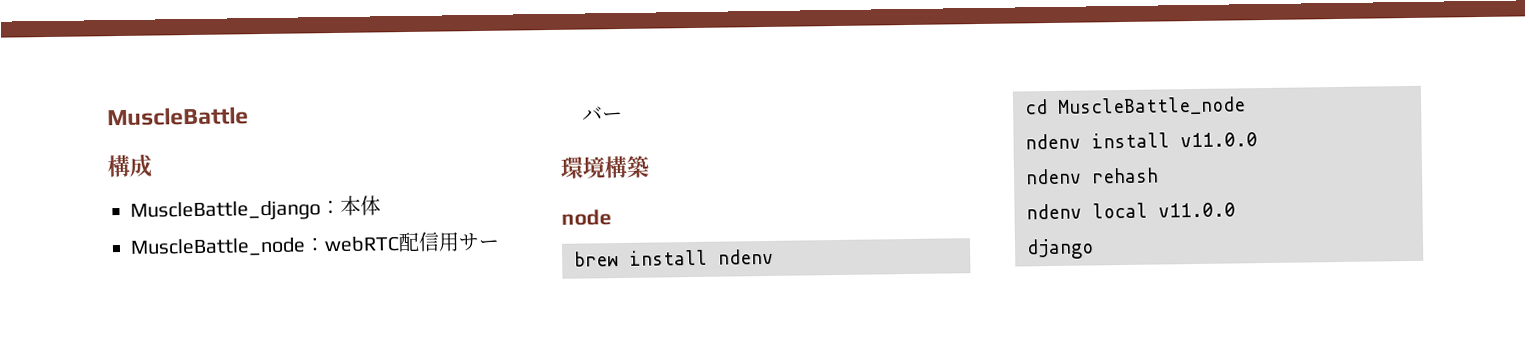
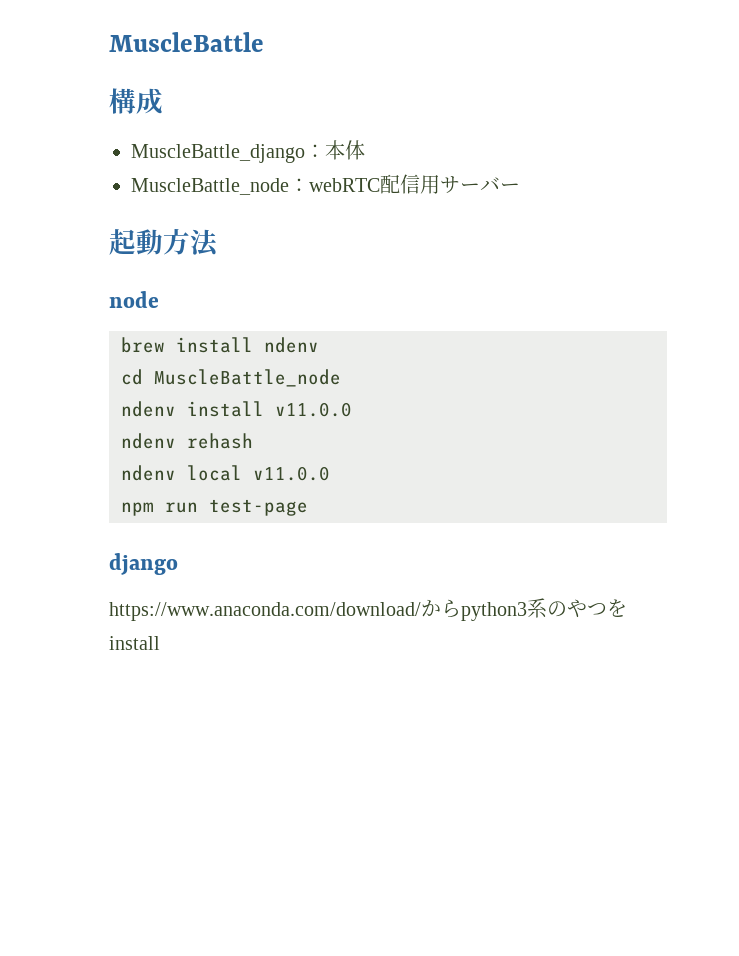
[560,155,650,179] 環境構築 -> [109,228,219,257] 起動方法
[1026,238,1094,260] django -> [121,499,308,516] [109,553,178,575] [109,598,627,621] [109,636,160,650] npm run test-page // django // https://www.anaconda.com/download/からpython3系のやつをinstall

